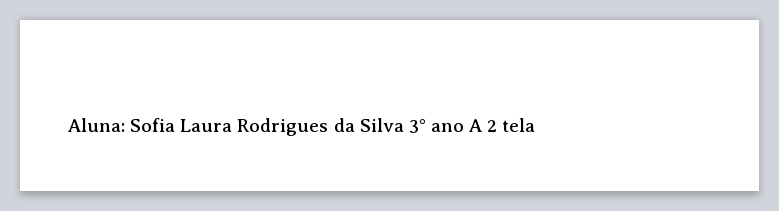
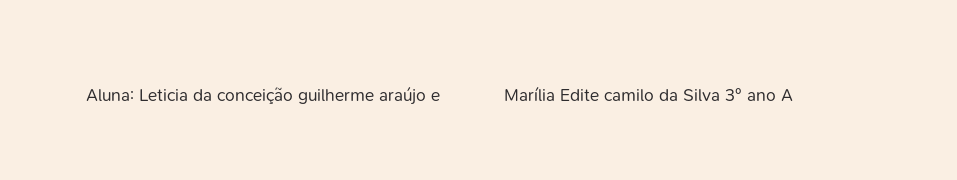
[130,118,329,136] Sofia Laura Rodrigues -> [139,86,654,105] Leticia da conceição guilherme araújo e Marília Edite camilo
[487,118,536,132] 2 tela -> (793, 95) none

